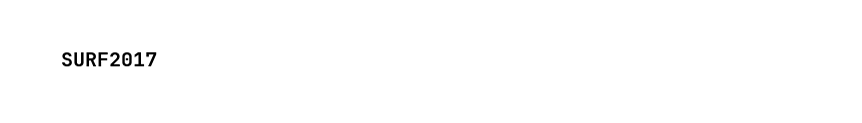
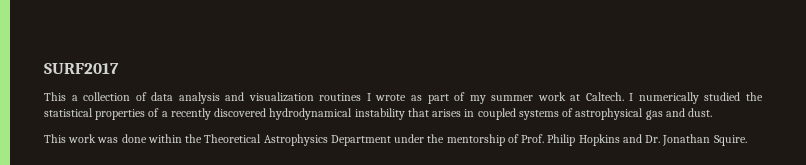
(158, 59) none -> [44,92,763,104] [44,108,713,120] [44,134,747,146] // This a collection of data analysis and visualization routines I wrote as part of my summer work at Caltech. I numerically studied the statistical properties of a recently discovered hydrodynamical instability that arises in coupled systems of astrophysical gas and dust. // This work was done within the Theoretical Astrophysics Department under the mentorship of Prof. Philip Hopkins and Dr. Jonathan Squire.

